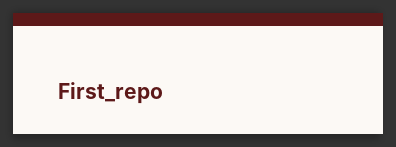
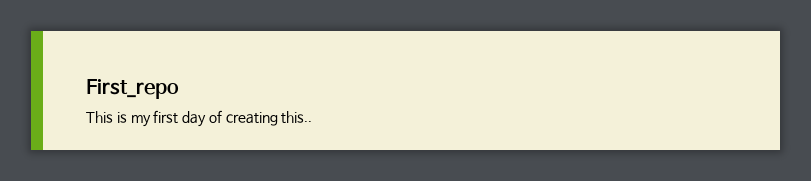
(163, 93) none -> [86,110,313,127] // This is my first day of creating this..

